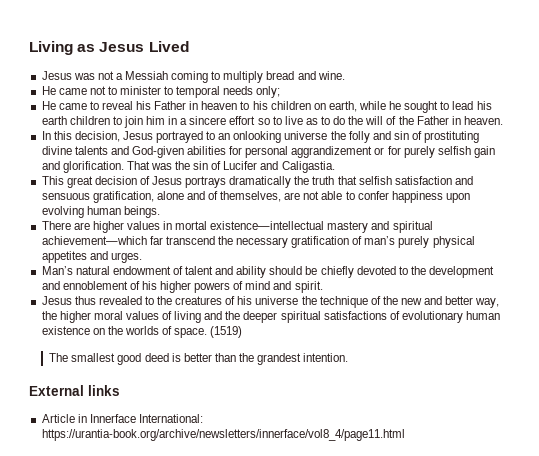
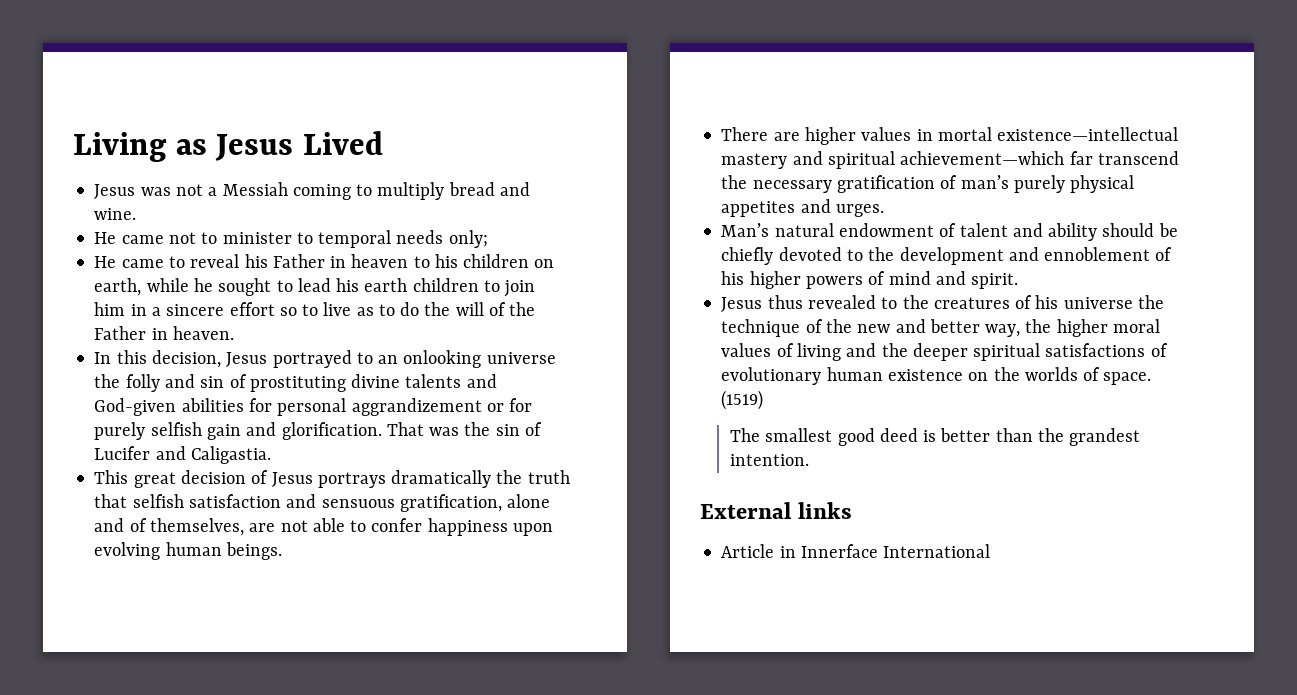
[138,414,203,423] [41,429,405,441] International: https://urantia-book.org/archive/newsletters/innerface/vol8_4/page11.html -> [883,544,991,558] International

